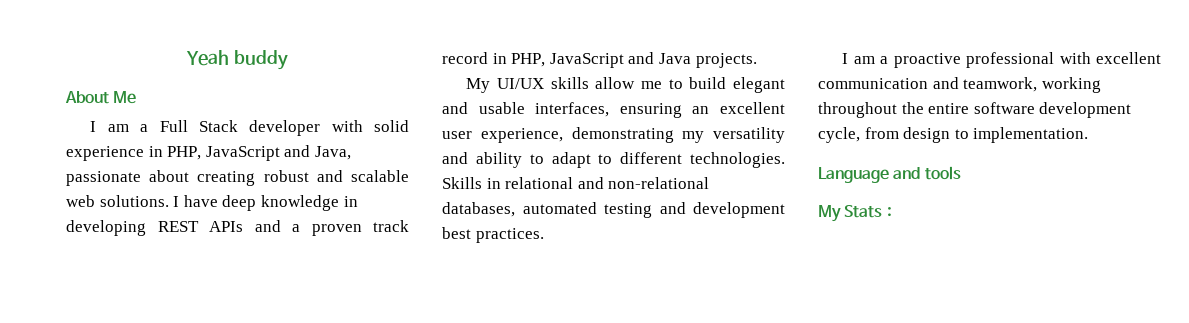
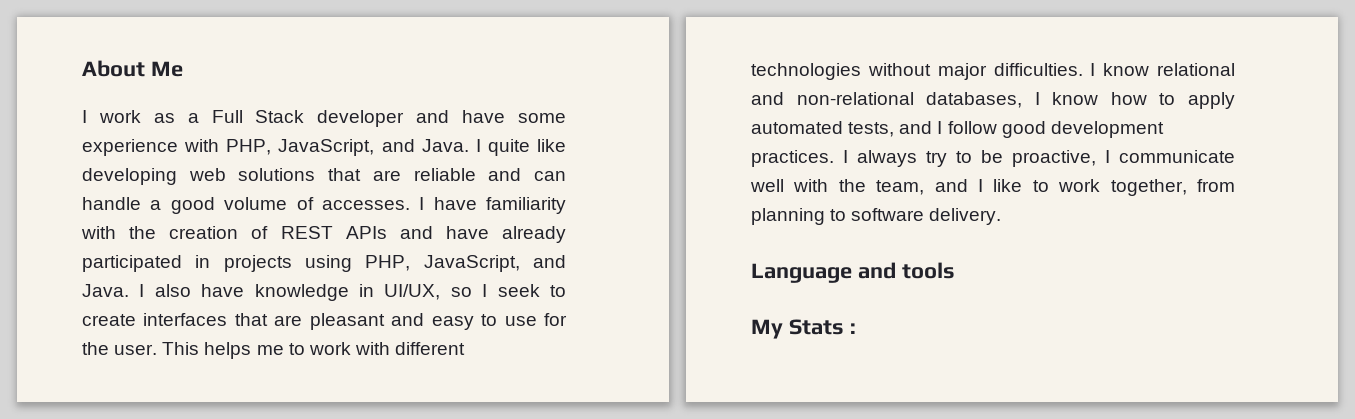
[186,50,288,70] Yeah buddy // -> (82, 68) none
[107,124,129,132] am -> [98,110,175,123] work as
[331,120,409,132] [66,145,351,161] [66,170,409,186] [66,195,358,211] [66,220,409,236] [442,52,757,68] [466,77,785,93] [442,102,785,118] [442,127,785,143] [442,152,785,168] [442,177,710,189] [442,202,785,218] [442,227,544,243] [842,52,1161,68] [818,77,1101,93] [818,102,1132,118] [818,127,1089,143] with solid experience in PHP, JavaScript and Java, passionate about creating robust and scalable web solutions. I have deep knowledge in developing REST APIs and a proven track record in PHP, JavaScript and Java projects. // My UI/UX skills allow me to build elegant and usable interfaces, ensuring an excellent user experience, demonstrating my versatility and ability to adapt to different technologies. Skills in relational and non-relational databases, automated testing and development best practices. // I am a proactive professional with excellent communication and teamwork, working throughout the entire software development cycle, from design to implementation. -> [416,110,566,123] [82,139,566,156] [82,168,566,185] [82,197,566,214] [81,226,566,243] [82,255,566,272] [82,284,566,301] [82,313,568,330] [82,342,466,359] [751,63,1235,80] [751,92,1235,109] [751,121,1164,138] [751,150,1235,167] [750,179,1235,196] [751,208,1002,225] and have some experience with PHP, JavaScript, and Java. I quite like developing web solutions that are reliable and can handle a good volume of accesses. I have familiarity with the creation of REST APIs and have already participated in projects using PHP, JavaScript, and Java. I also have knowledge in UI/UX, so I seek to create interfaces that are pleasant and easy to use for the user. This helps me to work with different technologies without major difficulties. I know relational and non-relational databases, I know how to apply automated tests, and I follow good development practices. I always try to be proactive, I communicate well with the team, and I like to work together, from planning to software delivery.

